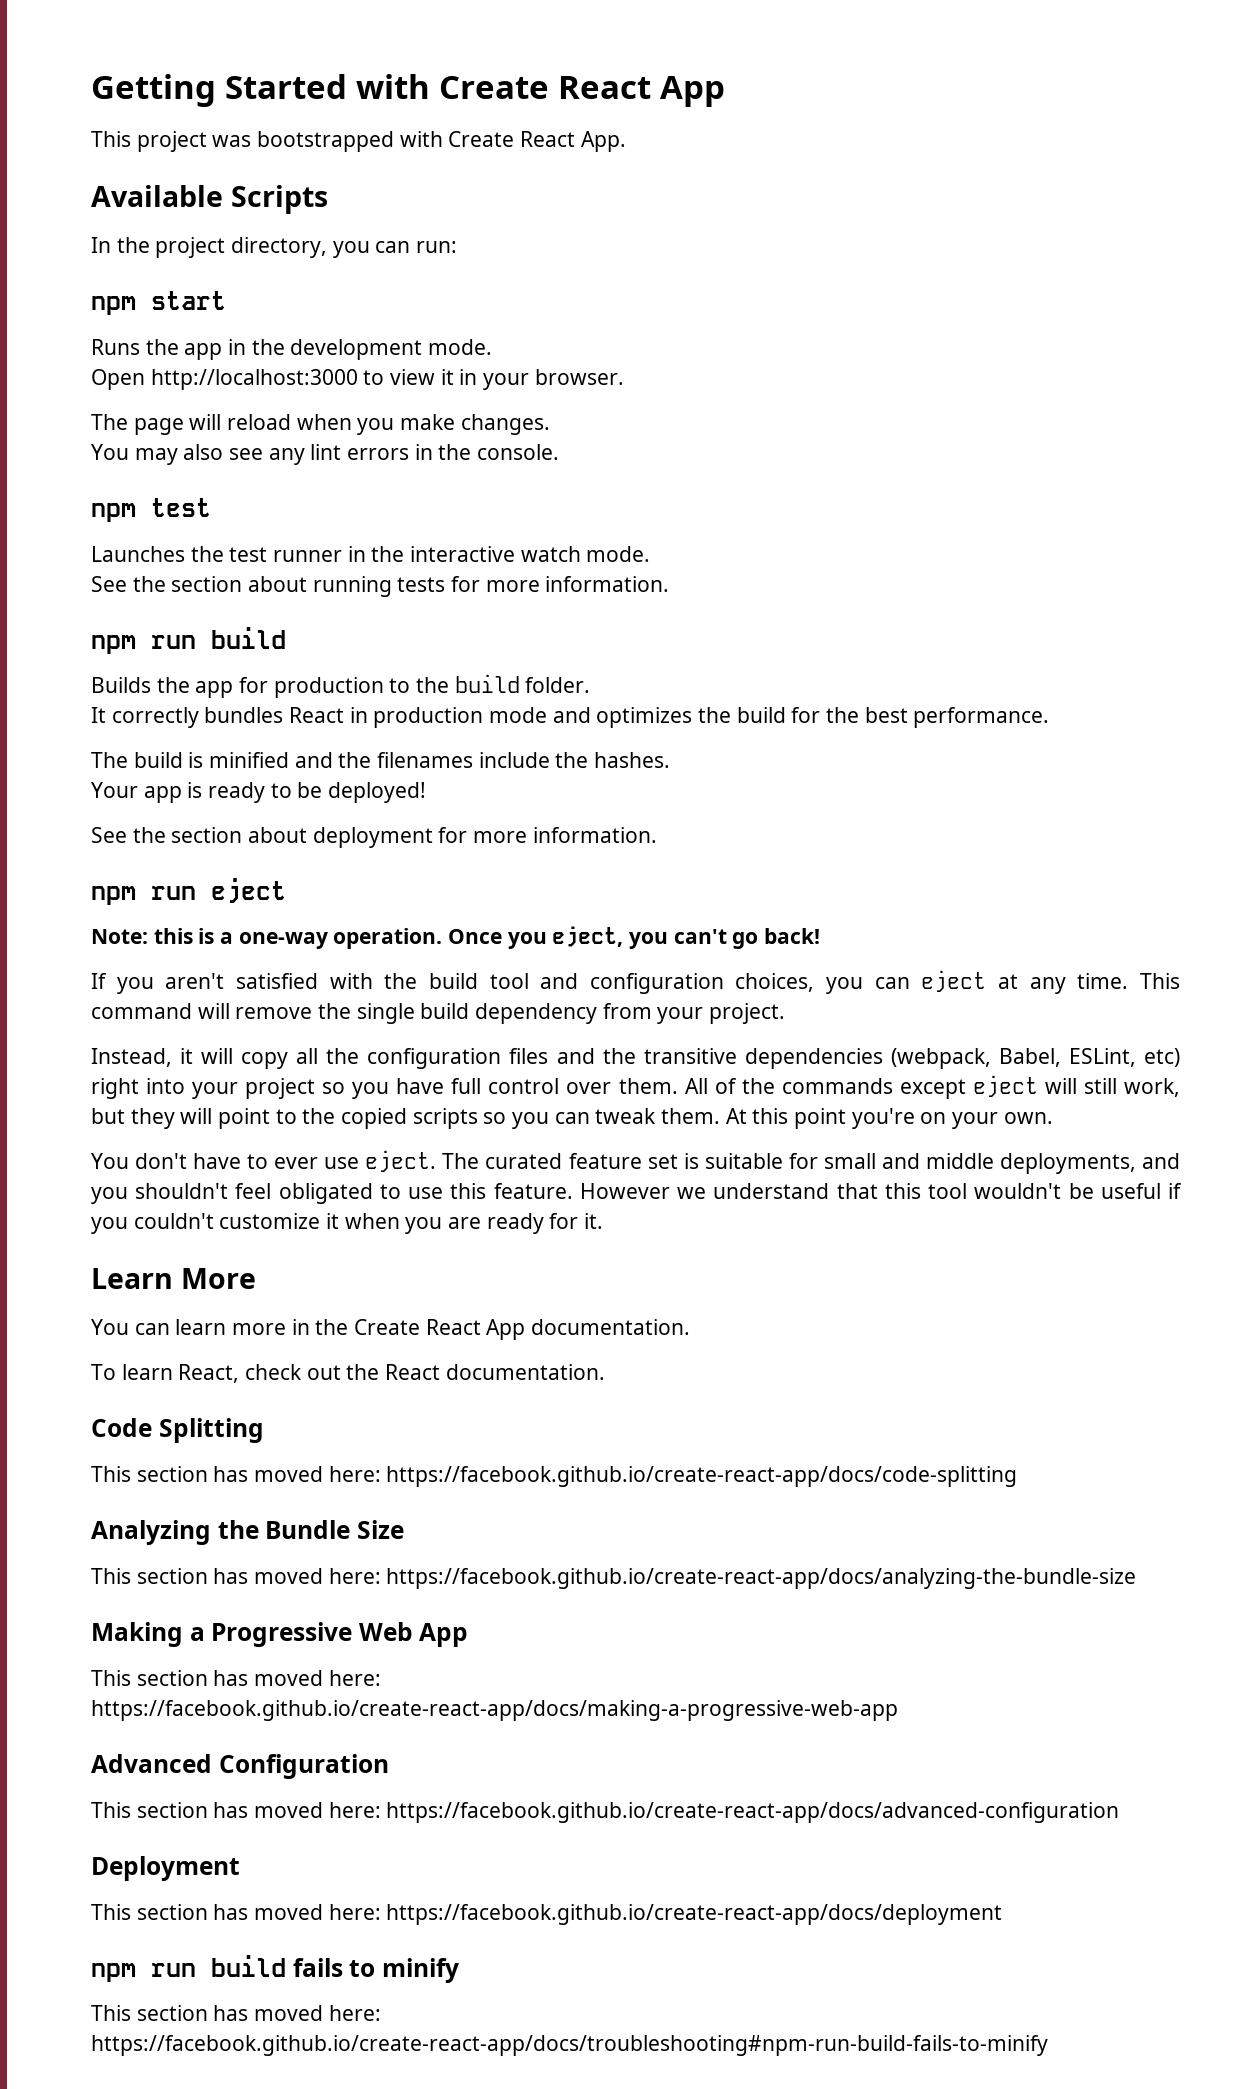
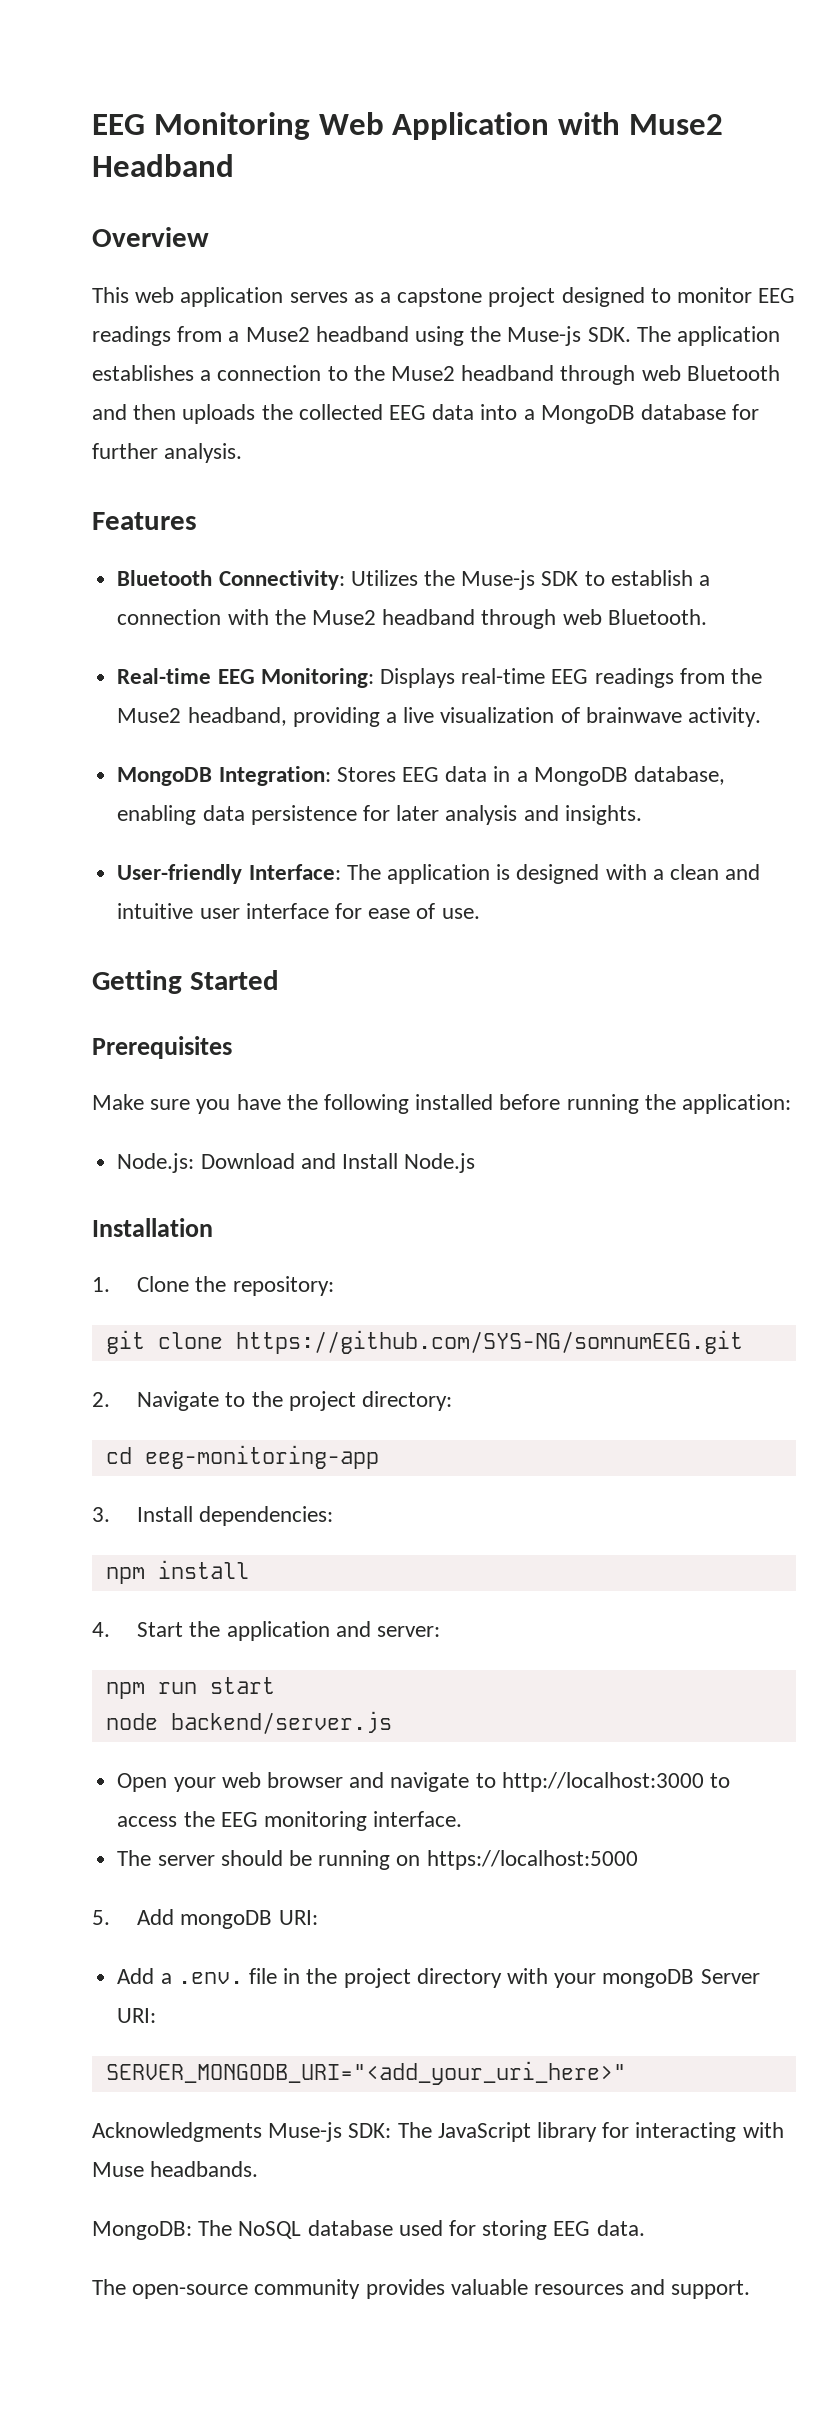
[91,74,725,107] [91,131,626,152] [91,185,328,214] [91,237,458,258] [91,291,226,315] [91,339,493,360] [91,369,624,390] [91,414,550,435] [91,444,560,465] [91,498,211,522] [91,546,651,562] [91,576,670,597] [91,627,286,654] [91,674,591,698] [91,707,1050,728] [91,752,671,768] [91,782,427,803] [91,827,657,848] [91,878,286,905] [91,926,821,949] [91,970,1180,994] [91,1003,786,1024] [91,1048,1180,1069] [91,1075,1181,1099] [91,1108,1053,1129] [91,1150,1180,1174] [91,1183,1183,1204] [91,1213,604,1234] [91,1268,256,1289] [91,1319,691,1340] [91,1364,605,1383] [91,1418,264,1443] [91,1466,1018,1487] [91,1520,404,1545] [91,1568,1137,1589] [91,1622,469,1647] [91,1670,381,1686] [91,1700,898,1721] [91,1754,389,1779] [91,1802,1120,1823] [91,1856,240,1881] [91,1904,1003,1925] [91,1955,459,1983] [91,2005,381,2021] [91,2035,1048,2056] Getting Started with Create React App // This project was bootstrapped with Create React App. // Available Scripts // In the project directory, you can run: // npm start // Runs the app in the development mode. // Open http://localhost:3000 to view it in your browser. // The page will reload when you make changes. // You may also see any lint errors in the console. // npm test // Launches the test runner in the interactive watch mode. // See the section about running tests for more information. // npm run build // Builds the app for production to the build folder. // It correctly bundles React in production mode and optimizes the build for the best performance. // The build is minified and the filenames include the hashes. // Your app is ready to be deployed! // See the section about deployment for more information. // npm run eject // Note: this is a one-way operation. Once you eject, you can't go back! // If you aren't satisfied with the build tool and configuration choices, you can eject at any time. This command will remove the single build dependency from your project. // Instead, it will copy all the configuration files and the transitive dependencies (webpack, Babel, ESLint, etc) right into your project so you have full control over them. All of the commands except eject will still work, but they will point to the copied scripts so you can tweak them. At this point you're on your own. // You don't have to ever use eject. The curated feature set is suitable for small and middle deployments, and you shouldn't feel obligated to use this feature. However we understand that this tool wouldn't be useful if you couldn't customize it when you are ready for it. // Learn More // You can learn more in the Create React App documentation. // To learn React, check out the React documentation. // Code Splitting // This section has moved here: https://facebook.github.io/create-react-app/docs/code-splitting // Analyzing the Bundle Size // This section has moved here: https://facebook.github.io/create-react-app/docs/analyzing-the-bundle-size // Making a Progressive Web App // This section has moved here: https://facebook.github.io/create-react-app/docs/making-a-progressive-web-app // Advanced Configuration // This section has moved here: https://facebook.github.io/create-react-app/docs/advanced-configuration // Deployment // This section has moved here: https://facebook.github.io/create-react-app/docs/deployment // npm run build fails to minify // This section has moved here: https://facebook.github.io/create-react-app/docs/troubleshooting#npm-run-build-fails-to-minify -> [92,112,723,140] [92,154,234,177] [92,227,209,247] [92,287,796,307] [92,326,781,346] [92,365,780,385] [92,404,760,424] [92,443,243,463] [92,512,197,530] [117,570,710,590] [117,609,707,629] [117,668,762,688] [117,707,761,727] [117,766,725,786] [117,805,642,825] [117,864,761,884] [117,903,480,919] [92,970,279,994] [92,1036,232,1059] [92,1094,792,1114] [117,1153,476,1173] [92,1218,213,1237] [92,1276,334,1296] [105,1330,743,1354] [92,1391,452,1411] [105,1445,379,1469] [92,1506,334,1526] [105,1560,249,1584] [92,1621,440,1641] [105,1677,275,1699] [105,1711,392,1734] [117,1772,730,1792] [117,1811,463,1831] [117,1850,638,1870] [92,1909,318,1929] [117,1968,760,1988] [117,2008,157,2023] [105,2061,626,2085] [92,2122,784,2142] [92,2161,259,2177] [92,2220,645,2240] [92,2279,751,2299] EEG Monitoring Web Application with Muse2 Headband // Overview // This web application serves as a capstone project designed to monitor EEG readings from a Muse2 headband using the Muse-js SDK. The application establishes a connection to the Muse2 headband through web Bluetooth and then uploads the collected EEG data into a MongoDB database for further analysis. // Features // Bluetooth Connectivity: Utilizes the Muse-js SDK to establish a connection with the Muse2 headband through web Bluetooth. // Real-time EEG Monitoring: Displays real-time EEG readings from the Muse2 headband, providing a live visualization of brainwave activity. // MongoDB Integration: Stores EEG data in a MongoDB database, enabling data persistence for later analysis and insights. // User-friendly Interface: The application is designed with a clean and intuitive user interface for ease of use. // Getting Started // Prerequisites // Make sure you have the following installed before running the application: // Node.js: Download and Install Node.js // Installation // 1. Clone the repository: // git clone https://github.com/SYS-NG/somnumEEG.git // 2. Navigate to the project directory: // cd eeg-monitoring-app // 3. Install dependencies: // npm install // 4. Start the application and server: // npm run start // node backend/server.js // Open your web browser and navigate to http://localhost:3000 to access the EEG monitoring interface. // The server should be running on https://localhost:5000 // 5. Add mongoDB URI: // Add a .env. file in the project directory with your mongoDB Server URI: // SERVER_MONGODB_URI="<add_your_uri_here>" // Acknowledgments Muse-js SDK: The JavaScript library for interacting with Muse headbands. // MongoDB: The NoSQL database used for storing EEG data. // The open-source community provides valuable resources and support.

